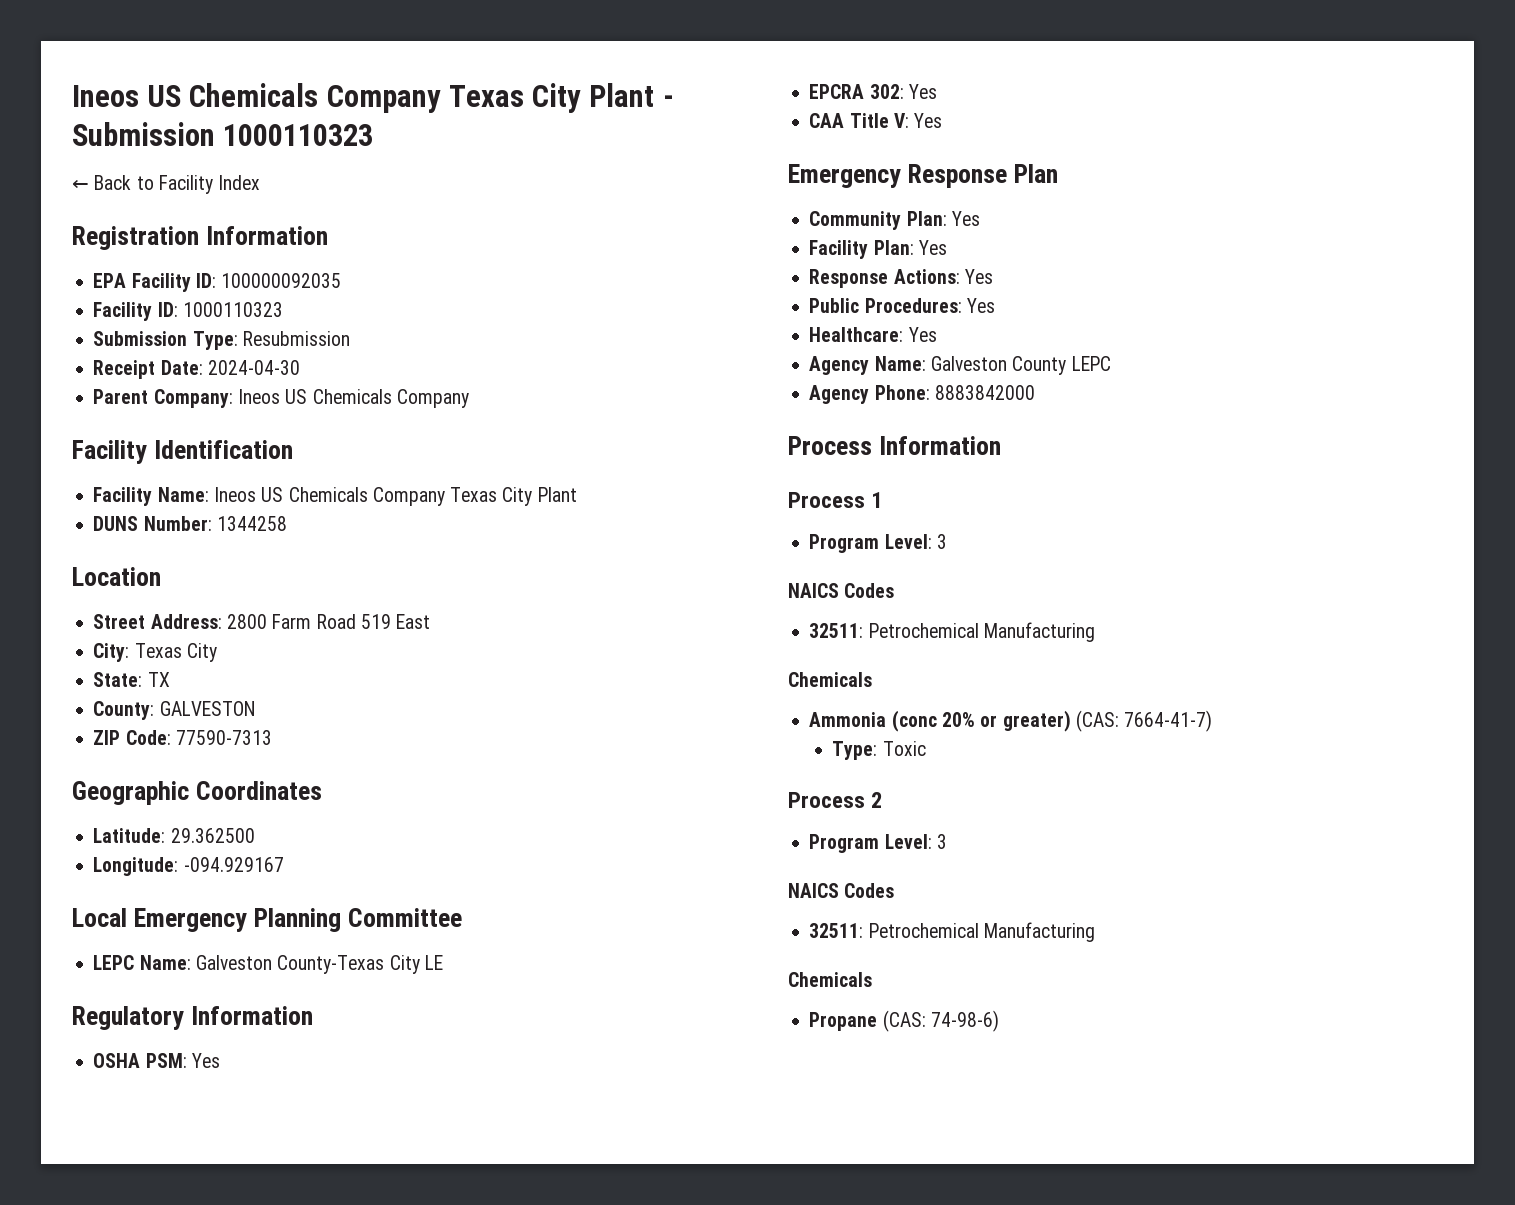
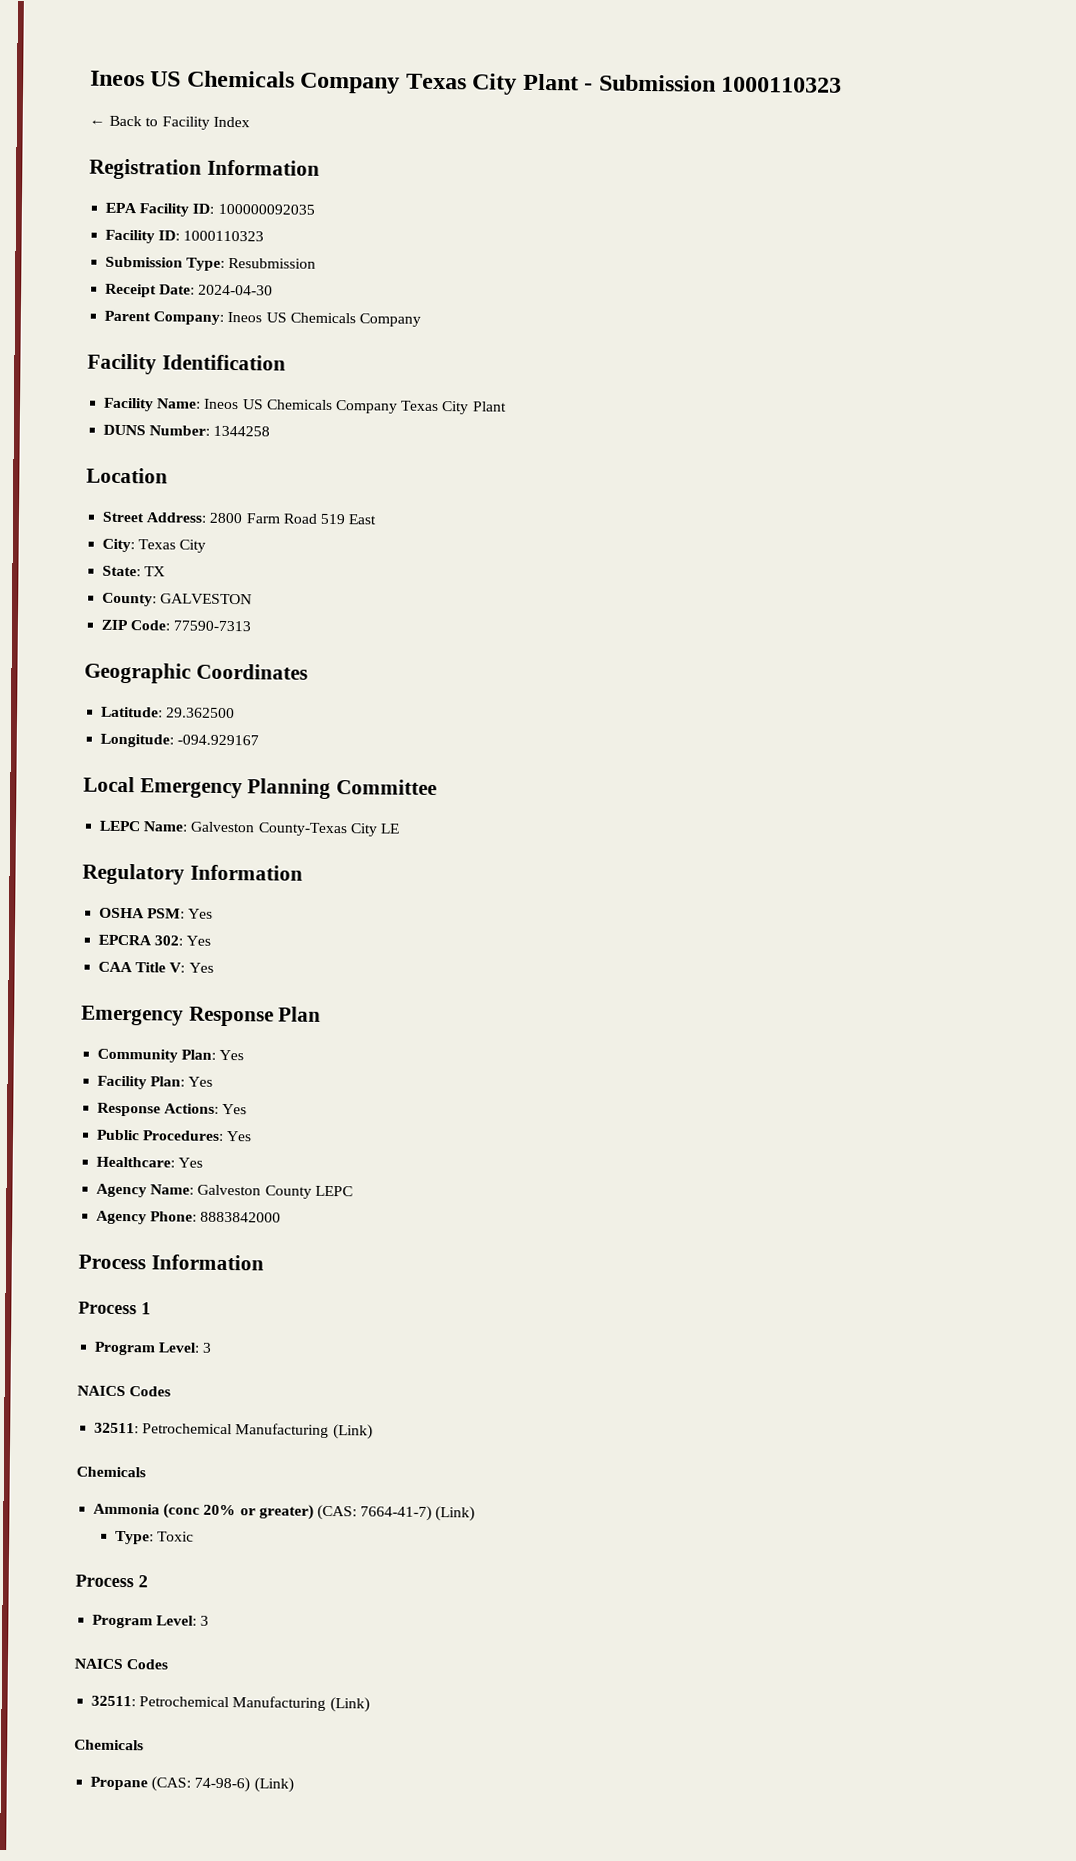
(1095, 632) none -> [332,1424,373,1440] (Link)
(1213, 721) none -> [435,1506,476,1522] (Link)
(1095, 932) none -> [329,1697,370,1713] (Link)
(999, 1021) none -> [253,1777,294,1793] (Link)

